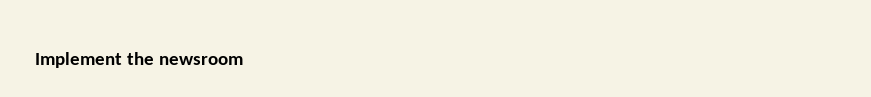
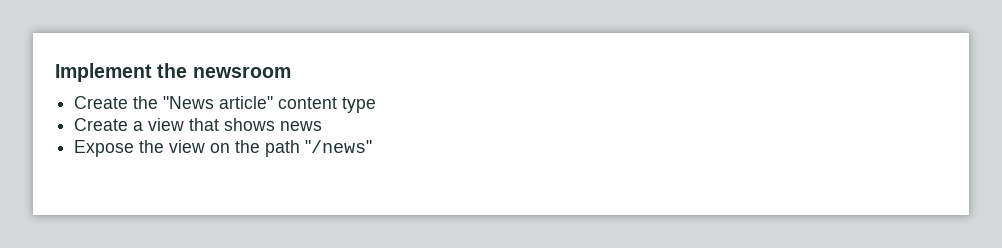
(244, 60) none -> [74,96,377,113] [74,118,323,131] [74,140,373,157] // Create the "News article" content type // Create a view that shows news // Expose the view on the path "/news"

